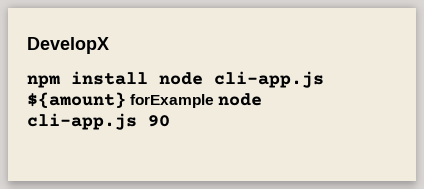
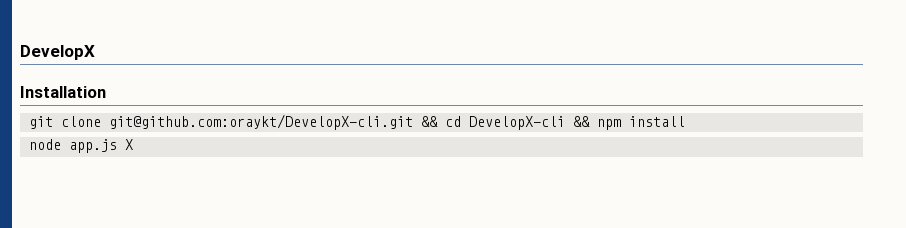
[27,71,324,88] [27,92,263,109] [27,113,170,130] npm install node cli-app.js ${amount} forExample node cli-app.js 90 -> [20,86,106,98] [29,114,686,130] [29,139,134,153] Installation // git clone git@github.com:oraykt/DevelopX-cli.git && cd DevelopX-cli && npm install // node app.js X

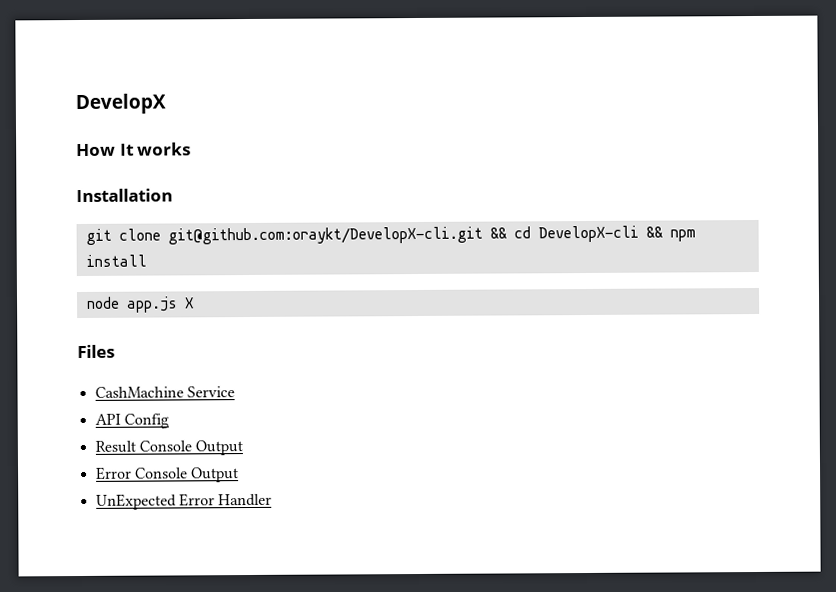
(95, 52) none -> [76,142,192,157] // How It works
(134, 144) none -> [77,344,115,359] [94,386,235,398] [94,413,169,429] [94,440,244,456] [95,466,240,483] [95,493,273,510] // Files // CashMachine Service // API Config // Result Console Output // Error Console Output // UnExpected Error Handler

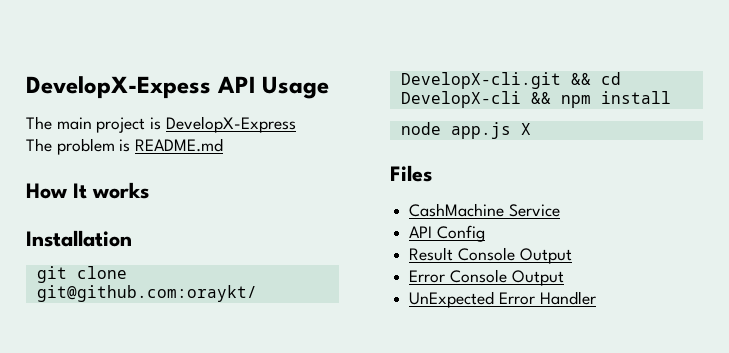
[75,93,166,115] DevelopX -> [26,76,330,99] [26,116,296,133] [26,138,224,155] DevelopX-Expess API Usage // The main project is DevelopX-Express // The problem is README.md

